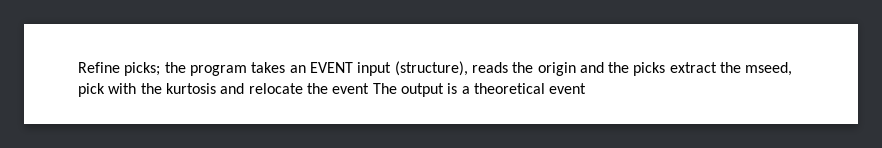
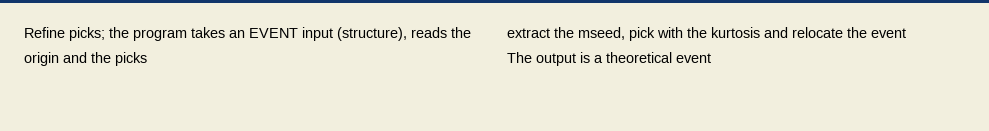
(666, 69) none -> (147, 59) //
(370, 88) none -> (906, 33) //

